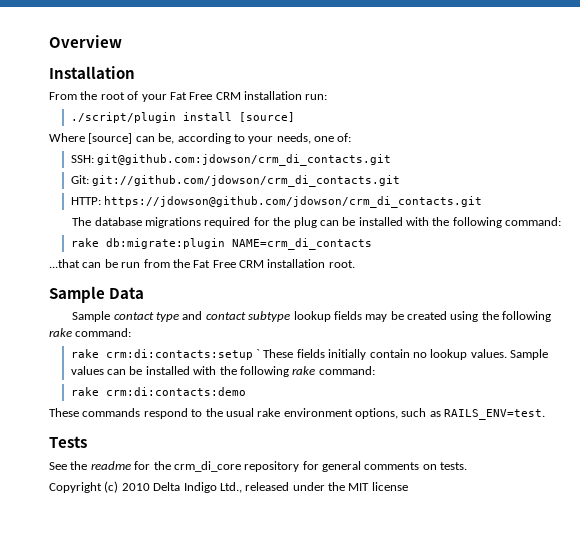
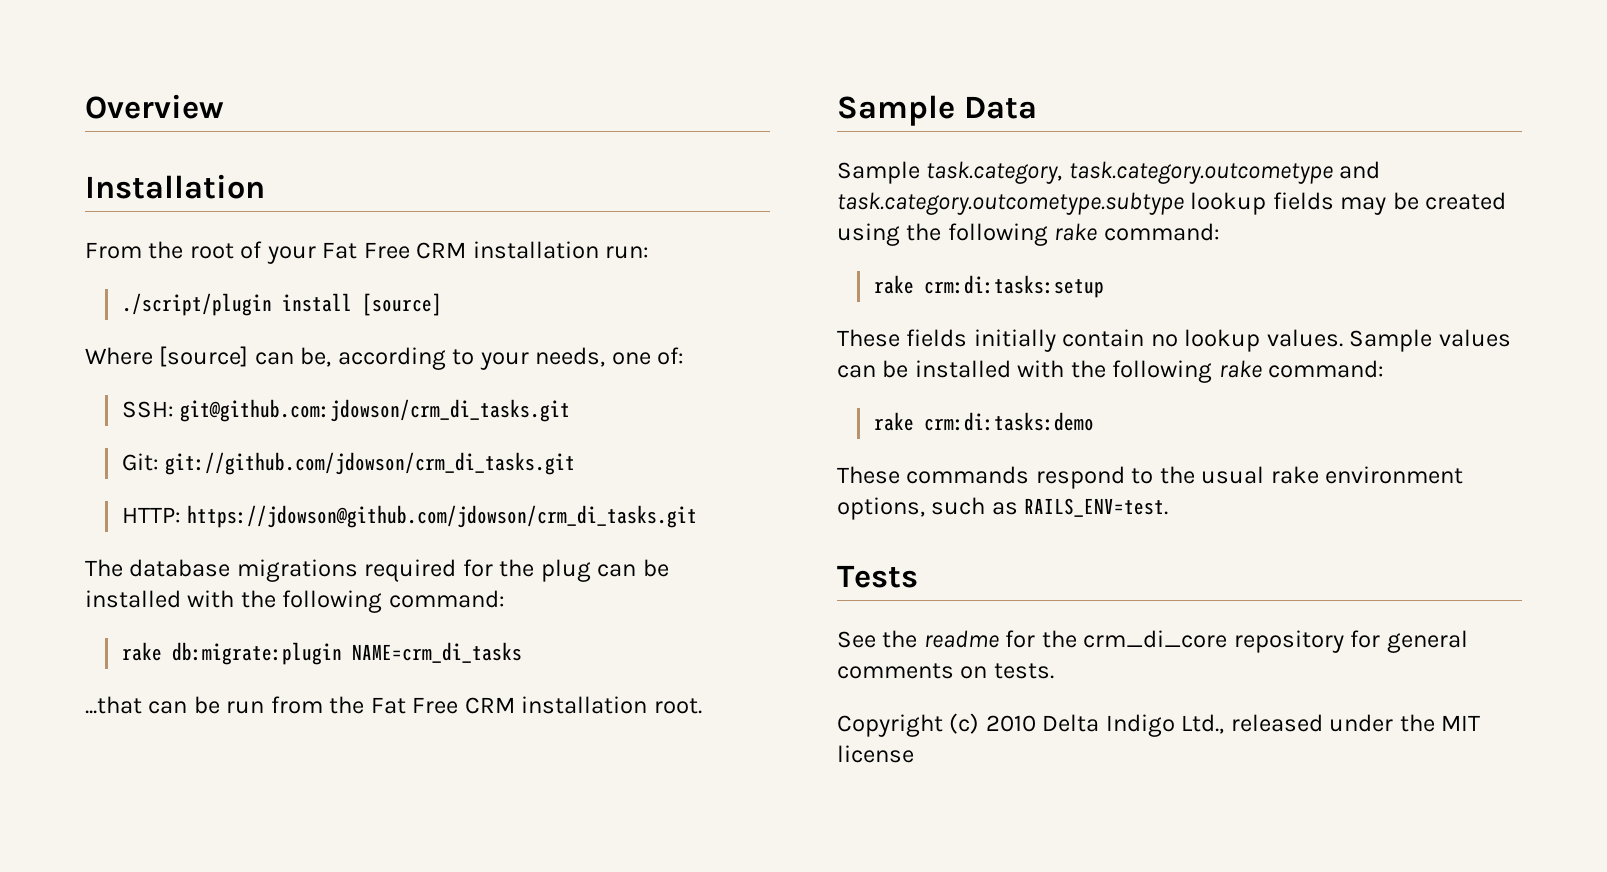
[97,154,392,166] git@github.com:jdowson/crm_di_contacts.git -> [180,399,571,422] git@github.com:jdowson/crm_di_tasks.git
[92,175,401,187] git://github.com/jdowson/crm_di_contacts.git -> [165,452,576,475] git://github.com/jdowson/crm_di_tasks.git
[104,196,483,208] https://jdowson@github.com/jdowson/crm_di_contacts.git -> [187,505,698,528] https://jdowson@github.com/jdowson/crm_di_tasks.git
[231,238,372,250] NAME=crm_di_contacts -> [351,642,522,663] NAME=crm_di_tasks
[113,311,291,322] contact type and contact subtype -> [926,161,1381,184] [837,192,1184,215] task.category, task.category.outcometype and task.category.outcometype.subtype
[105,349,261,360] crm:di:contacts:setup ` -> [923,275,1104,298] crm:di:tasks:setup //
[105,387,246,396] crm:di:contacts:demo -> [923,412,1094,431] crm:di:tasks:demo

